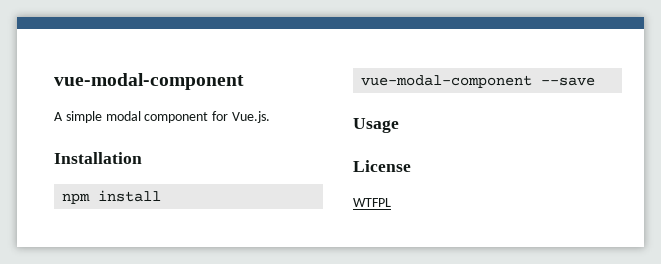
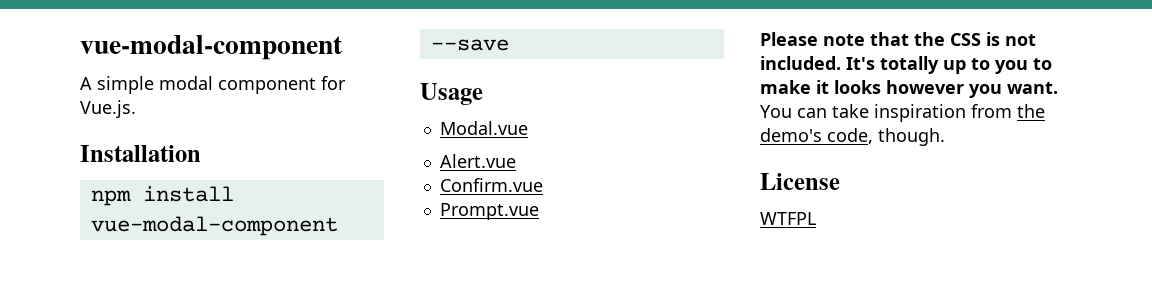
(399, 125) none -> [439,121,528,135] [439,154,516,168] [439,178,543,192] [439,203,539,220] [760,32,1036,46] [760,56,1052,74] [760,80,1058,98] [760,104,1045,122] [760,128,945,146] // Modal.vue // Alert.vue // Confirm.vue // Prompt.vue // Please note that the CSS is not included. It's totally up to you to make it looks however you want. You can take inspiration from the demo's code, though.

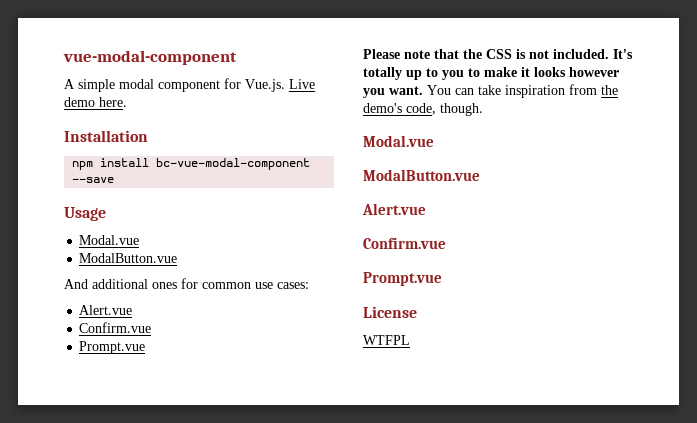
(136, 109) none -> [289,79,315,89] [64,97,127,107] Live demo here.
[90,216,338,236] vue-modal-component -> [156,158,311,170] bc-vue-modal-component
(528, 128) none -> [79,253,178,263] [64,278,309,289] // ModalButton.vue // And additional ones for common use cases:
(945, 137) none -> [363,135,434,147] [363,169,480,181] [362,203,426,215] [363,237,446,249] [363,272,442,286] // Modal.vue // ModalButton.vue // Alert.vue // Confirm.vue // Prompt.vue

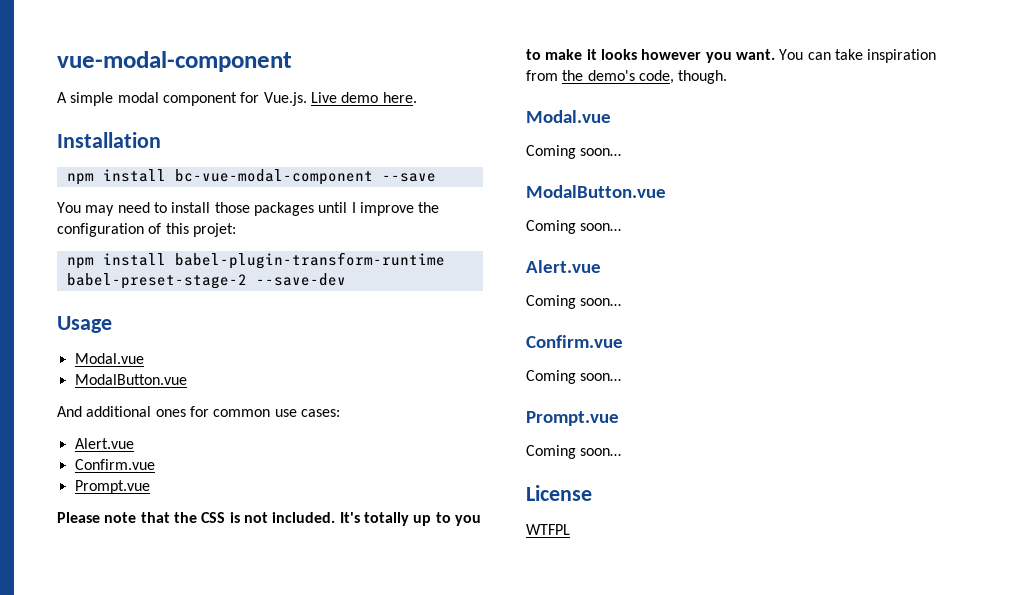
(115, 180) none -> [57,202,440,216] [57,223,236,237] [66,252,445,269] [66,273,346,289] // You may need to install those packages until I improve the configuration of this projet: // npm install babel-plugin-transform-runtime babel-preset-stage-2 --save-dev
[363,169,480,181] [362,203,426,215] [363,237,446,249] [363,272,442,286] // ModalButton.vue // Alert.vue // Confirm.vue // Prompt.vue -> [526,145,622,159] [526,185,666,198] [526,220,622,234] [526,260,601,273] [526,295,622,309] [526,335,623,348] [526,370,622,384] [526,411,619,426] [526,445,622,459] // Coming soon… // ModalButton.vue // Coming soon… // Alert.vue // Coming soon… // Confirm.vue // Coming soon… // Prompt.vue // Coming soon…

